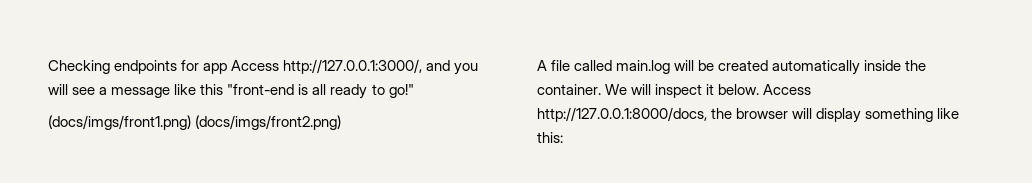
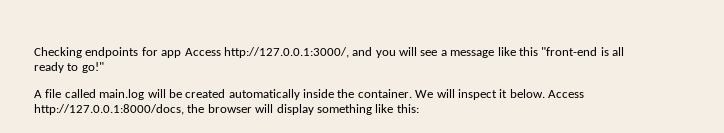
[48,115,342,130] // (docs/imgs/front1.png) (docs/imgs/front2.png) -> (104, 67) none

